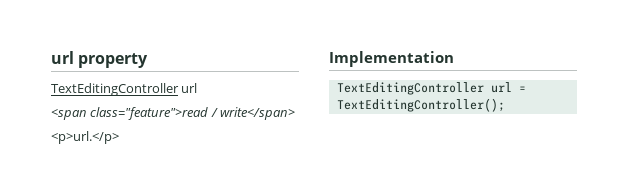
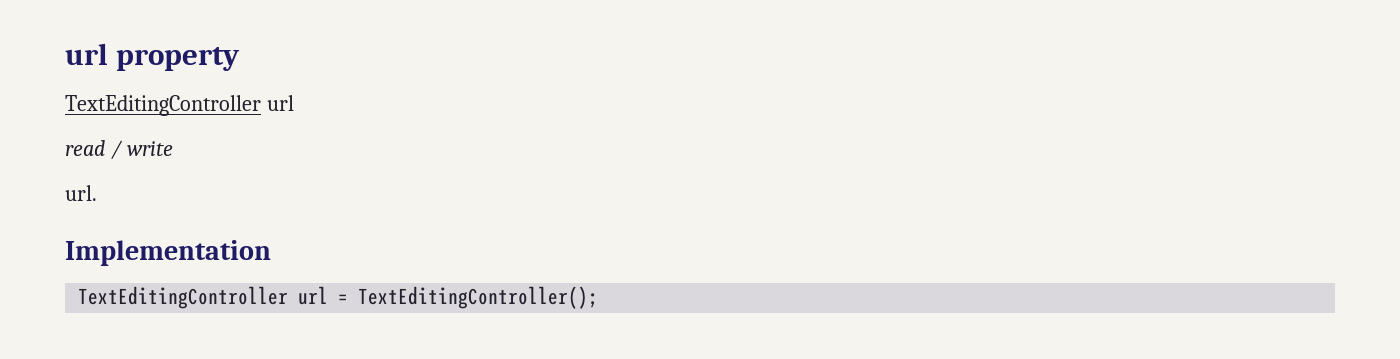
[51,107,296,120] [51,131,119,144] <span class="feature">read / write</span> // <p>url.</p> -> [65,140,173,159] [65,185,97,201] read / write // url.

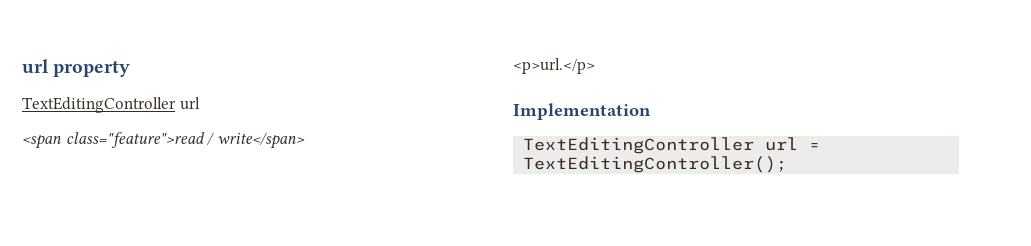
[65,140,173,159] [65,185,97,201] read / write // url. -> [22,132,305,149] [513,58,595,74] <span class="feature">read / write</span> // <p>url.</p>

